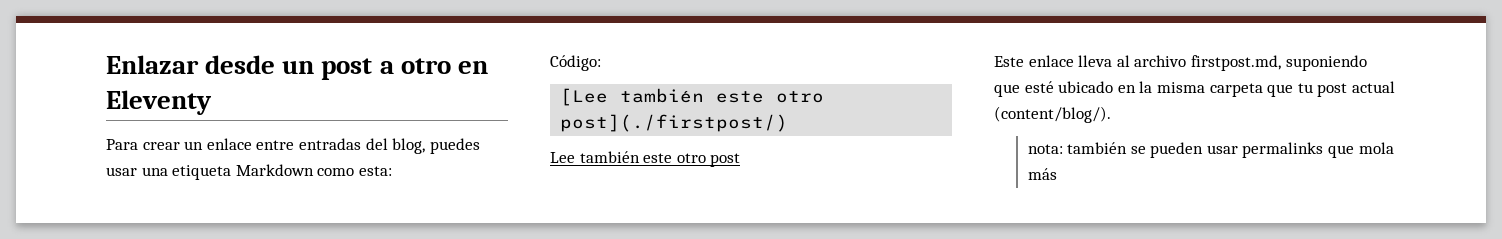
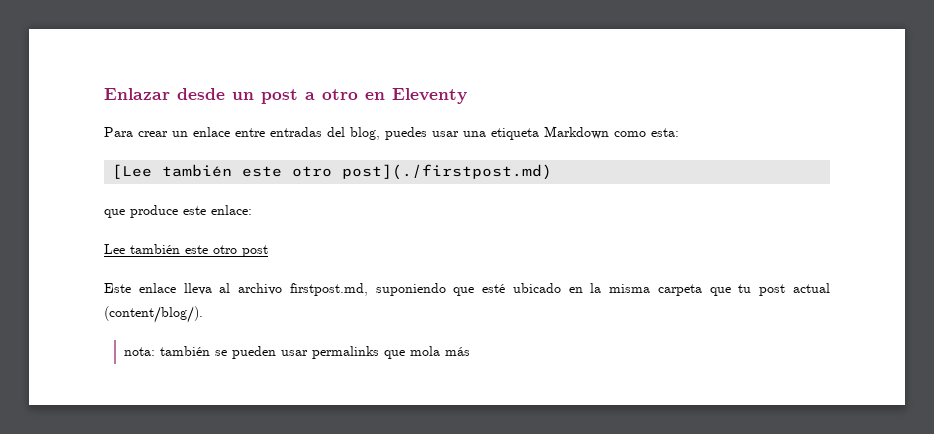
[550,55,601,71] // Código: -> (679, 132) none
[560,114,789,132] post](./firstpost/) -> [342,164,553,180] [104,205,252,218] post](./firstpost.md) // que produce este enlace:

